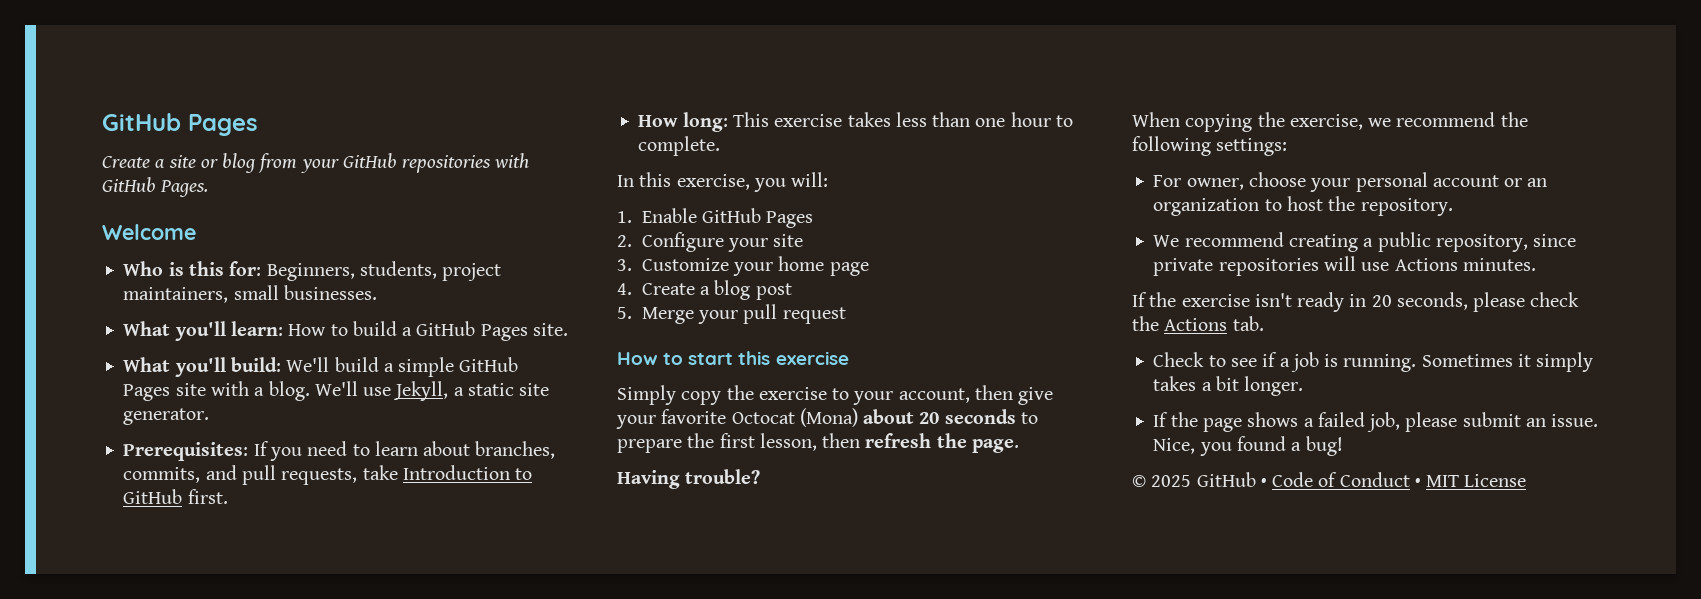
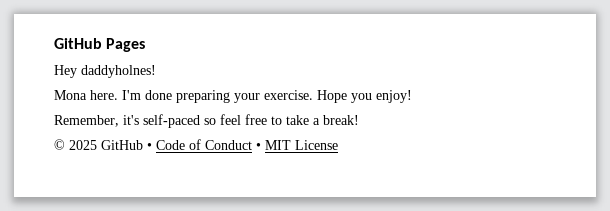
[102,113,258,136] [102,153,530,173] [102,177,209,197] [102,224,196,240] [123,261,502,281] [123,285,377,303] [123,321,568,341] [123,357,519,377] [123,381,550,401] [123,408,210,425] [123,441,556,461] [123,465,533,485] [123,489,228,504] [638,112,1073,132] [638,136,721,156] [617,172,829,192] [617,208,814,228] [617,232,804,252] [617,256,869,276] [617,280,792,300] [617,304,846,324] [617,351,849,365] [617,385,1054,405] [616,408,1038,429] [617,433,1019,453] [617,469,761,489] [1132,112,1528,132] [1132,136,1288,156] [1153,172,1548,192] [1153,196,1453,216] [1153,232,1577,252] [1153,256,1536,276] [1132,292,1580,312] [1132,316,1264,331] [1153,352,1594,372] [1153,376,1304,396] [1153,412,1599,432] [1153,436,1343,456] GitHub Pages // Create a site or blog from your GitHub repositories with GitHub Pages. // Welcome // Who is this for: Beginners, students, project maintainers, small businesses. // What you'll learn: How to build a GitHub Pages site. // What you'll build: We'll build a simple GitHub Pages site with a blog. We'll use Jekyll, a static site generator. // Prerequisites: If you need to learn about branches, commits, and pull requests, take Introduction to GitHub first. // How long: This exercise takes less than one hour to complete. // In this exercise, you will: // 1. Enable GitHub Pages // 2. Configure your site // 3. Customize your home page // 4. Create a blog post // 5. Merge your pull request // How to start this exercise // Simply copy the exercise to your account, then give your favorite Octocat (Mona) about 20 seconds to prepare the first lesson, then refresh the page. // Having trouble? // When copying the exercise, we recommend the following settings: // For owner, choose your personal account or an organization to host the repository. // We recommend creating a public repository, since private repositories will use Actions minutes. // If the exercise isn't ready in 20 seconds, please check the Actions tab. // Check to see if a job is running. Sometimes it simply takes a bit longer. // If the page shows a failed job, please submit an issue. Nice, you found a bug! -> [54,38,146,52] [54,65,156,78] [54,90,412,103] [54,114,359,128] GitHub Pages // Hey daddyholnes! // Mona here. I'm done preparing your exercise. Hope you enjoy! // Remember, it's self-paced so feel free to take a break!

